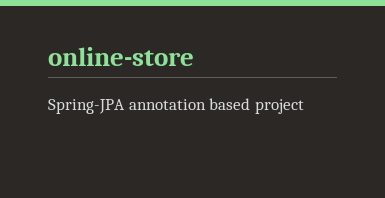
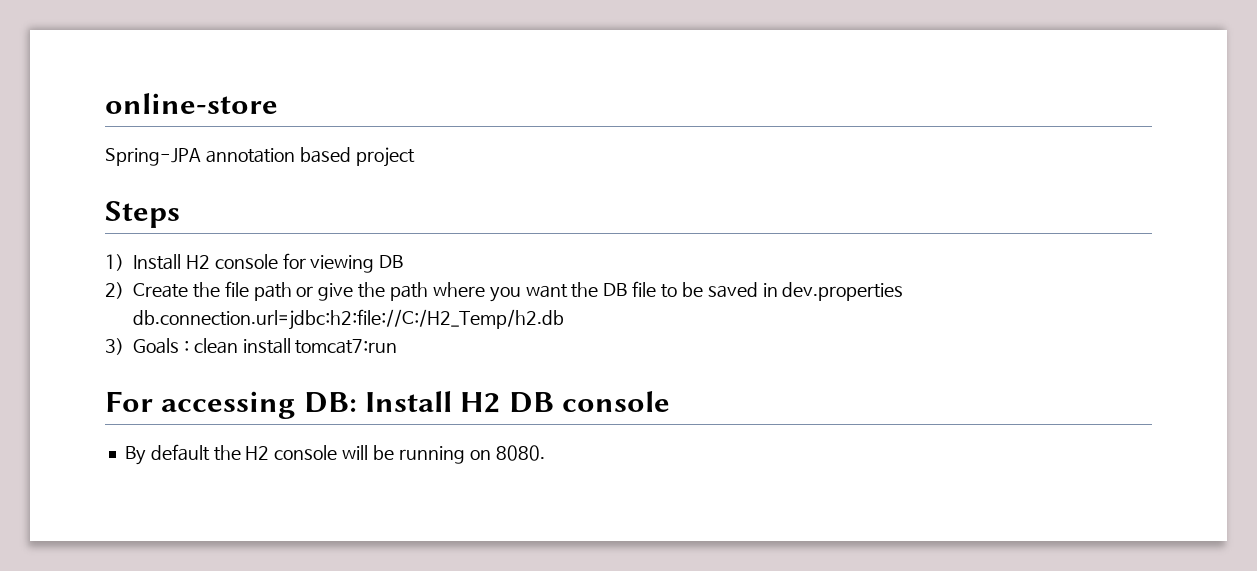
(304, 106) none -> [105,201,180,228] [105,253,404,273] [105,281,904,302] [133,309,564,330] [105,338,398,355] [105,391,671,419] [124,444,545,465] // Steps // 1) Install H2 console for viewing DB // 2) Create the file path or give the path where you want the DB file to be saved in dev.properties db.connection.url=jdbc:h2:file://C:/H2_Temp/h2.db // 3) Goals : clean install tomcat7:run // For accessing DB: Install H2 DB console // By default the H2 console will be running on 8080.

